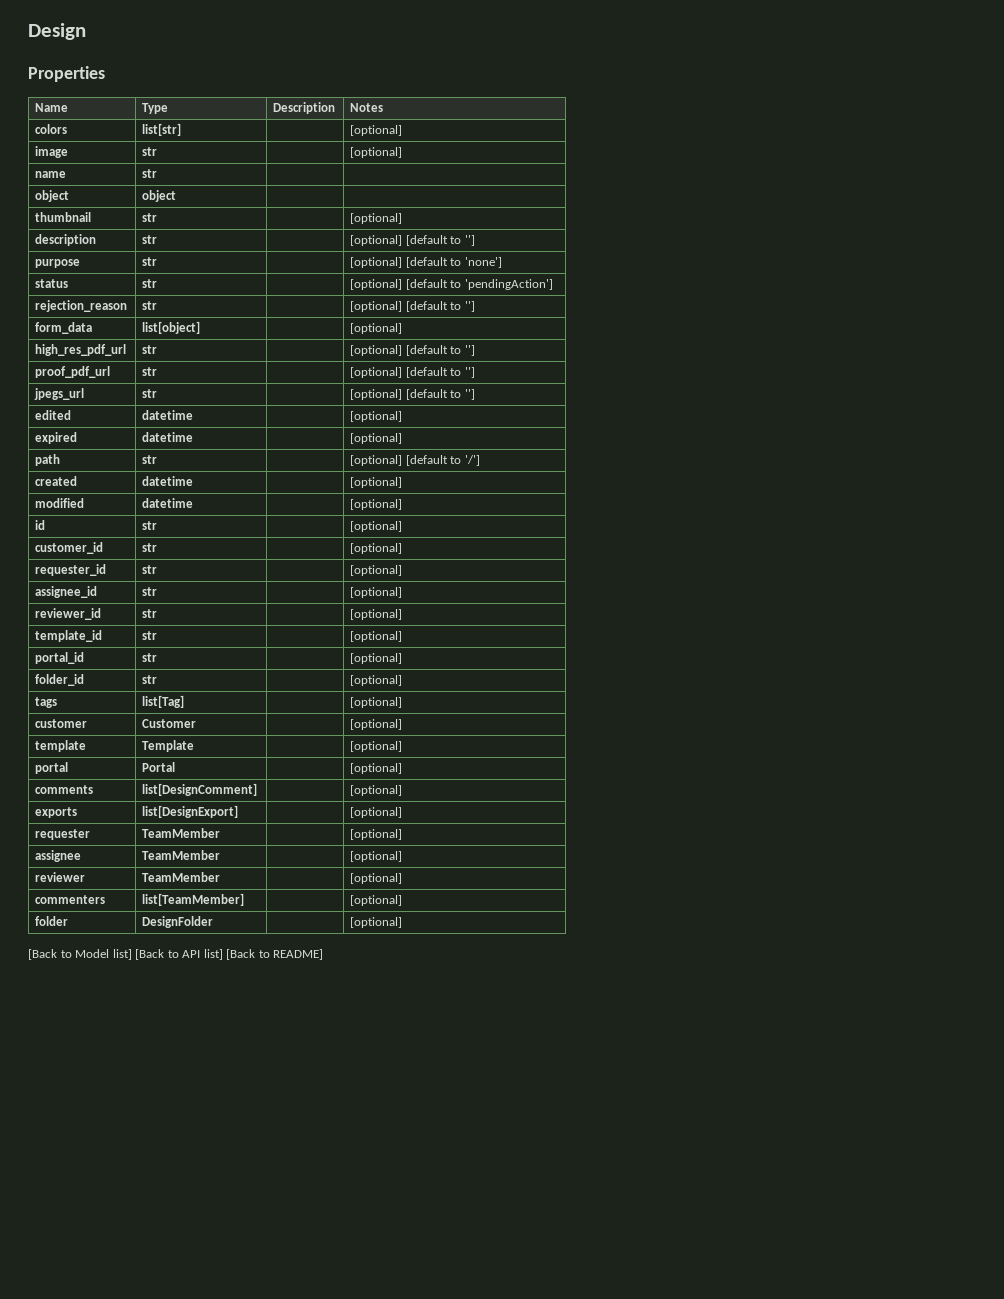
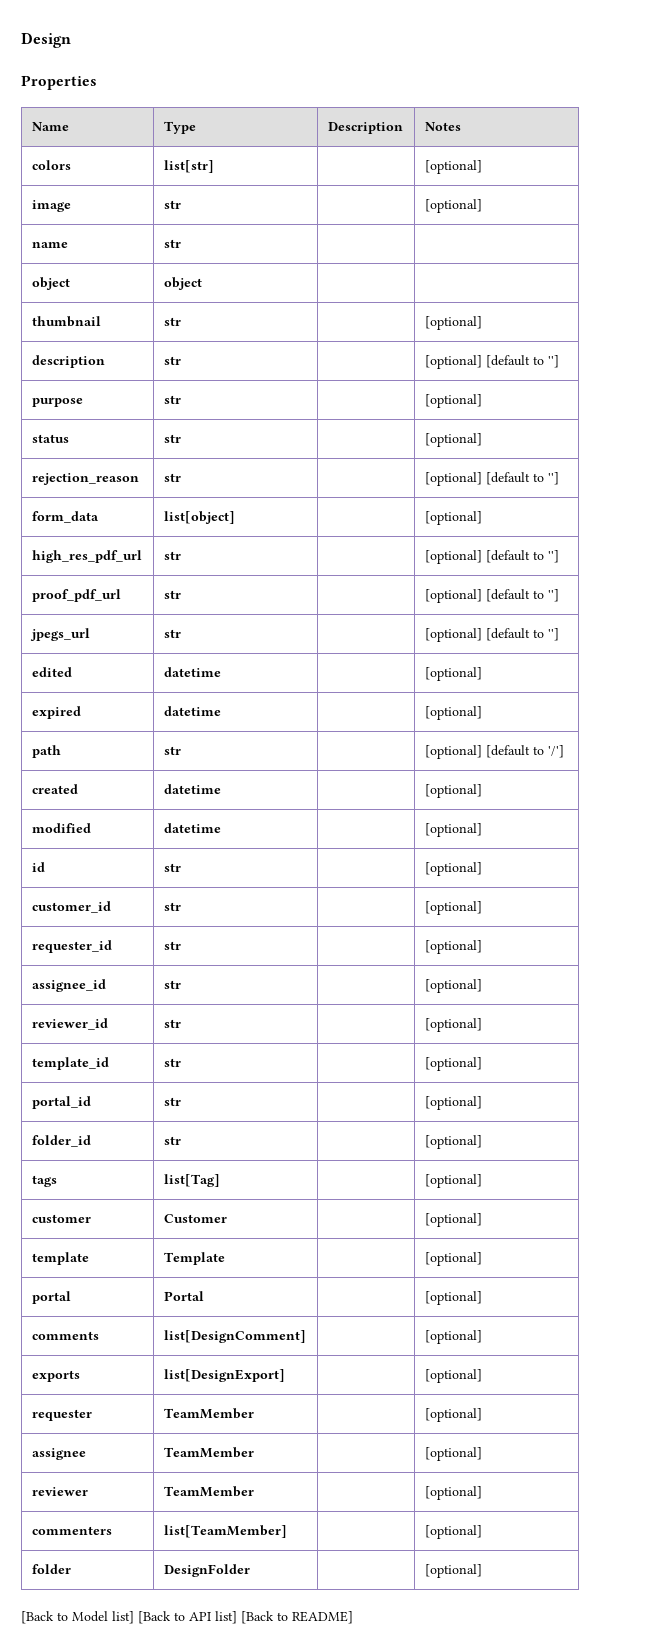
[405,257,502,268] [default to 'none'] -> (482, 401) none
[405,279,553,290] [default to 'pendingAction'] -> (482, 440) none

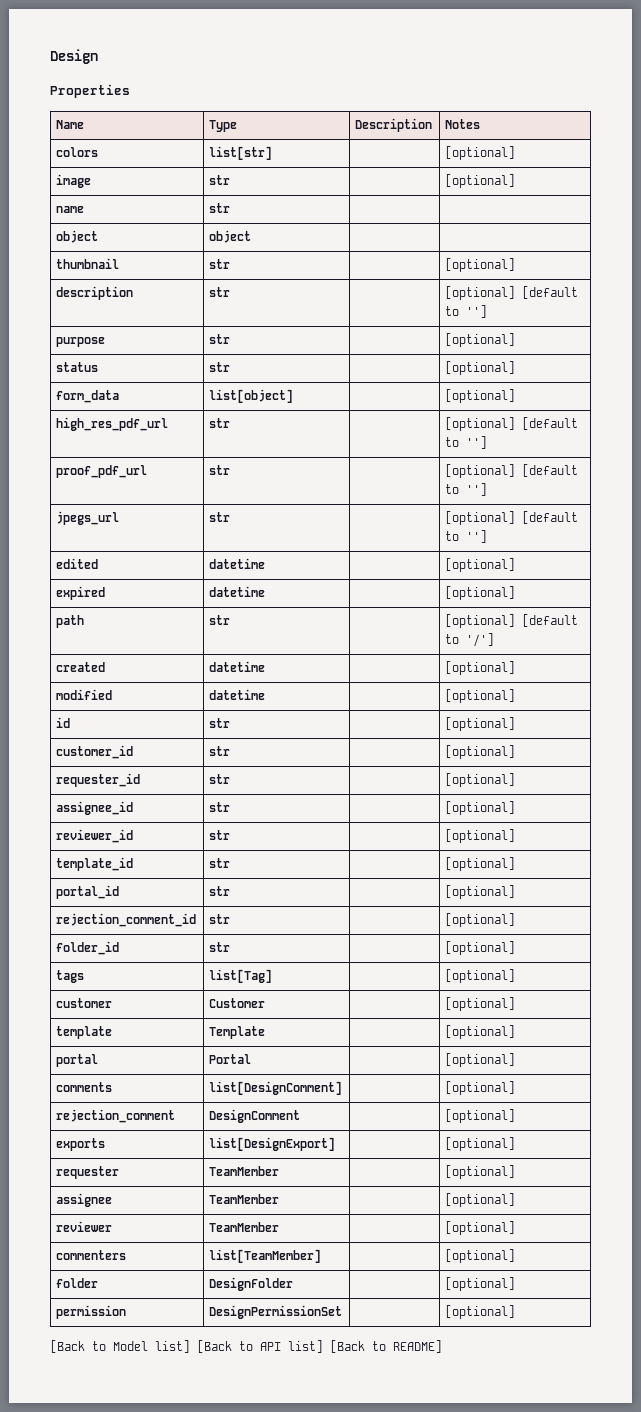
[31,473,139,485] [163,473,181,482] [424,472,559,486] // rejection_reason | str | | [optional] [default to ''] -> (516, 368) none
(482, 1103) none -> [56,913,197,927] [209,914,231,924] [445,913,516,927] // rejection_comment_id | str | | [optional]
(482, 1337) none -> [56,1109,176,1123] [209,1109,301,1123] [445,1109,516,1123] // rejection_comment | DesignComment | | [optional]
(482, 1571) none -> [56,1305,127,1319] [209,1305,343,1319] [445,1305,516,1319] // permission | DesignPermissionSet | | [optional]

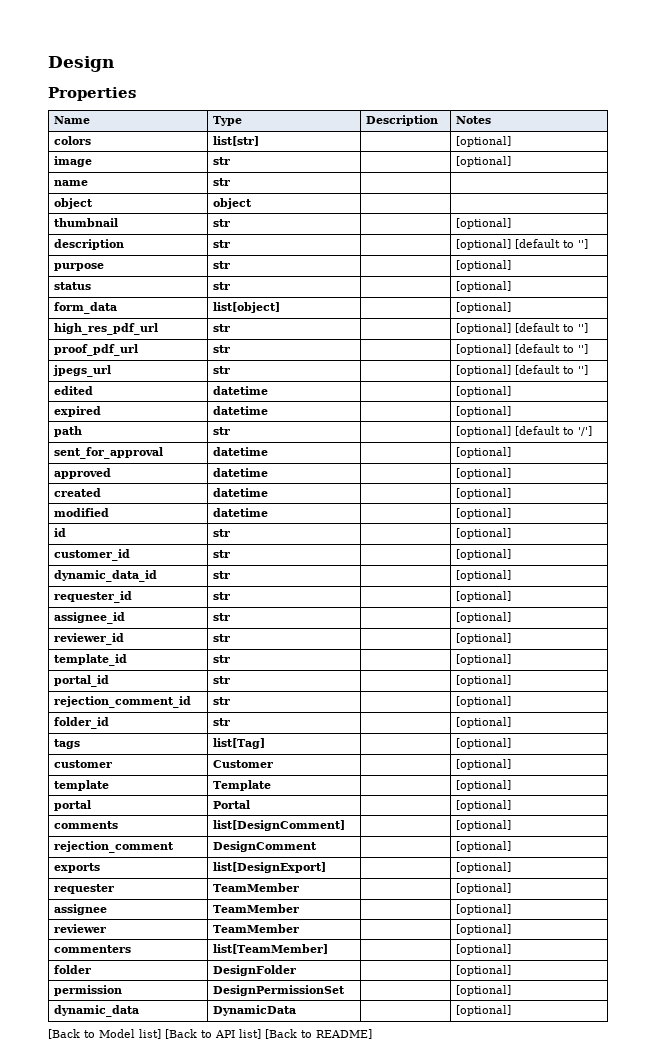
(495, 640) none -> [53,447,163,459] [212,447,268,456] [455,447,511,458] [53,468,111,479] [212,468,268,477] [455,468,511,479] // sent_for_approval | datetime | | [optional] // approved | datetime | | [optional]
(516, 752) none -> [53,570,157,582] [212,571,230,579] [455,570,511,581] // dynamic_data_id | str | | [optional]
(516, 1312) none -> [53,1005,139,1017] [212,1005,296,1016] [455,1005,511,1016] // dynamic_data | DynamicData | | [optional]

